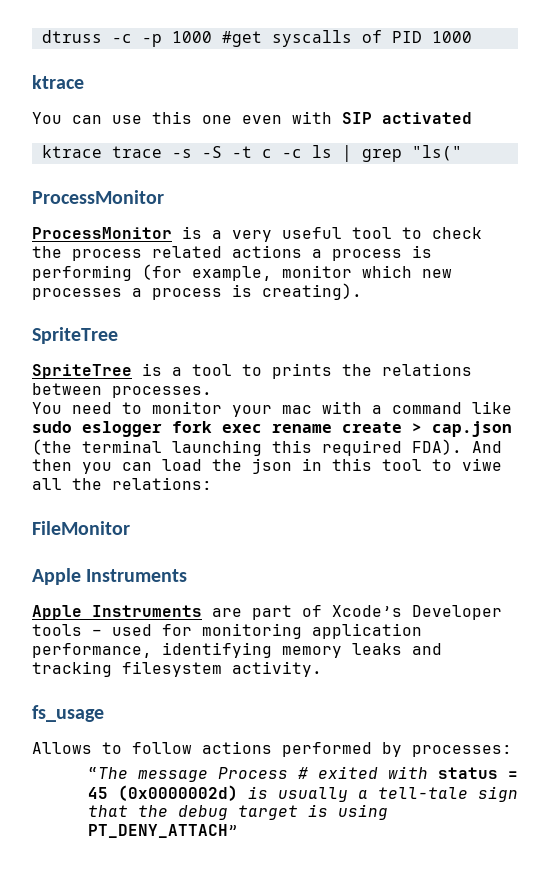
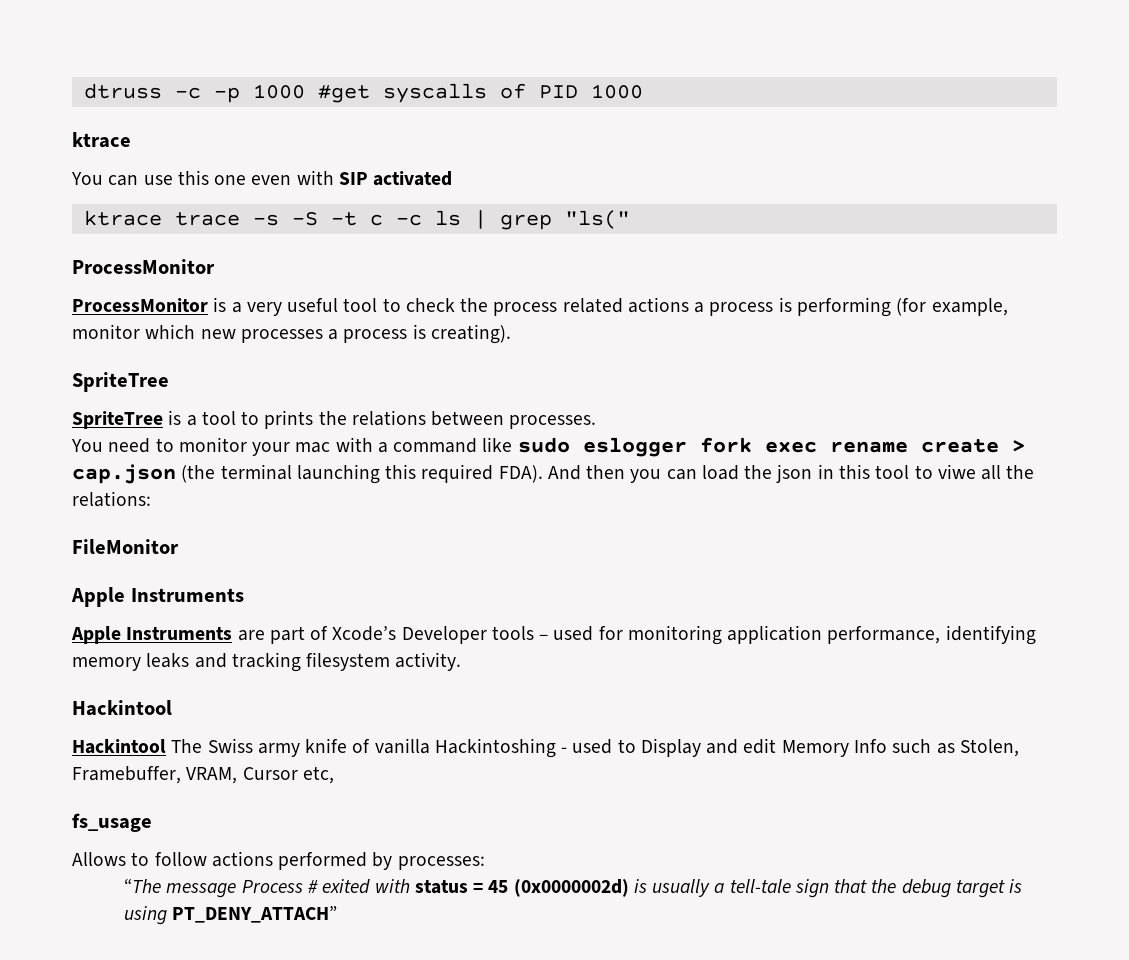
(322, 669) none -> [72,700,172,716] [72,738,1019,758] [72,766,334,784] // Hackintool // Hackintool The Swiss army knife of vanilla Hackintoshing - used to Display and edit Memory Info such as Stolen, Framebuffer, VRAM, Cursor etc,

